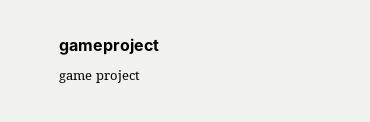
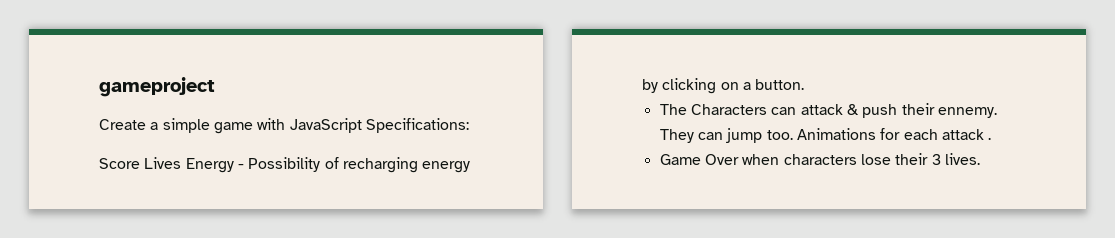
[59,70,140,83] game project -> [99,118,469,134] [99,157,471,173] [642,78,805,94] [659,103,997,118] [659,128,992,143] [659,153,980,165] Create a simple game with JavaScript Specifications: // Score Lives Energy - Possibility of recharging energy by clicking on a button. // The Characters can attack & push their ennemy. They can jump too. Animations for each attack . // Game Over when characters lose their 3 lives.

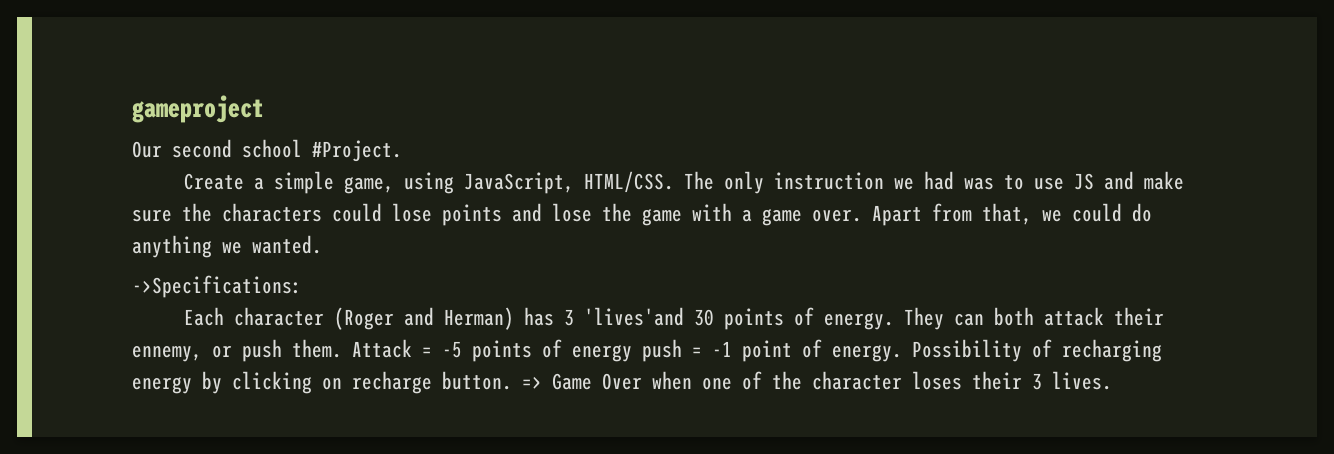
(215, 87) none -> [132,139,402,162] // Our second school #Project.
[213,118,469,134] [99,157,244,173] game with JavaScript Specifications: // Score Lives Energy - -> [343,171,1184,194] [132,203,1152,226] [132,235,322,258] [132,275,302,298] [183,307,1164,330] [132,339,902,362] game, using JavaScript, HTML/CSS. The only instruction we had was to use JS and make sure the characters could lose points and lose the game with a game over. Apart from that, we could do anything we wanted. // ->Specifications: // Each character (Roger and Herman) has 3 'lives'and 30 points of energy. They can both attack their ennemy, or push them. Attack = -5 points of energy push = -1 point of energy.
[742,82,751,90] a -> [352,371,432,394] recharge
[659,103,997,118] [659,128,992,143] [659,154,891,165] // The Characters can attack & push their ennemy. They can jump too. Animations for each attack . // Game Over when characters lose -> [522,371,962,390] => Game Over when one of the character loses

